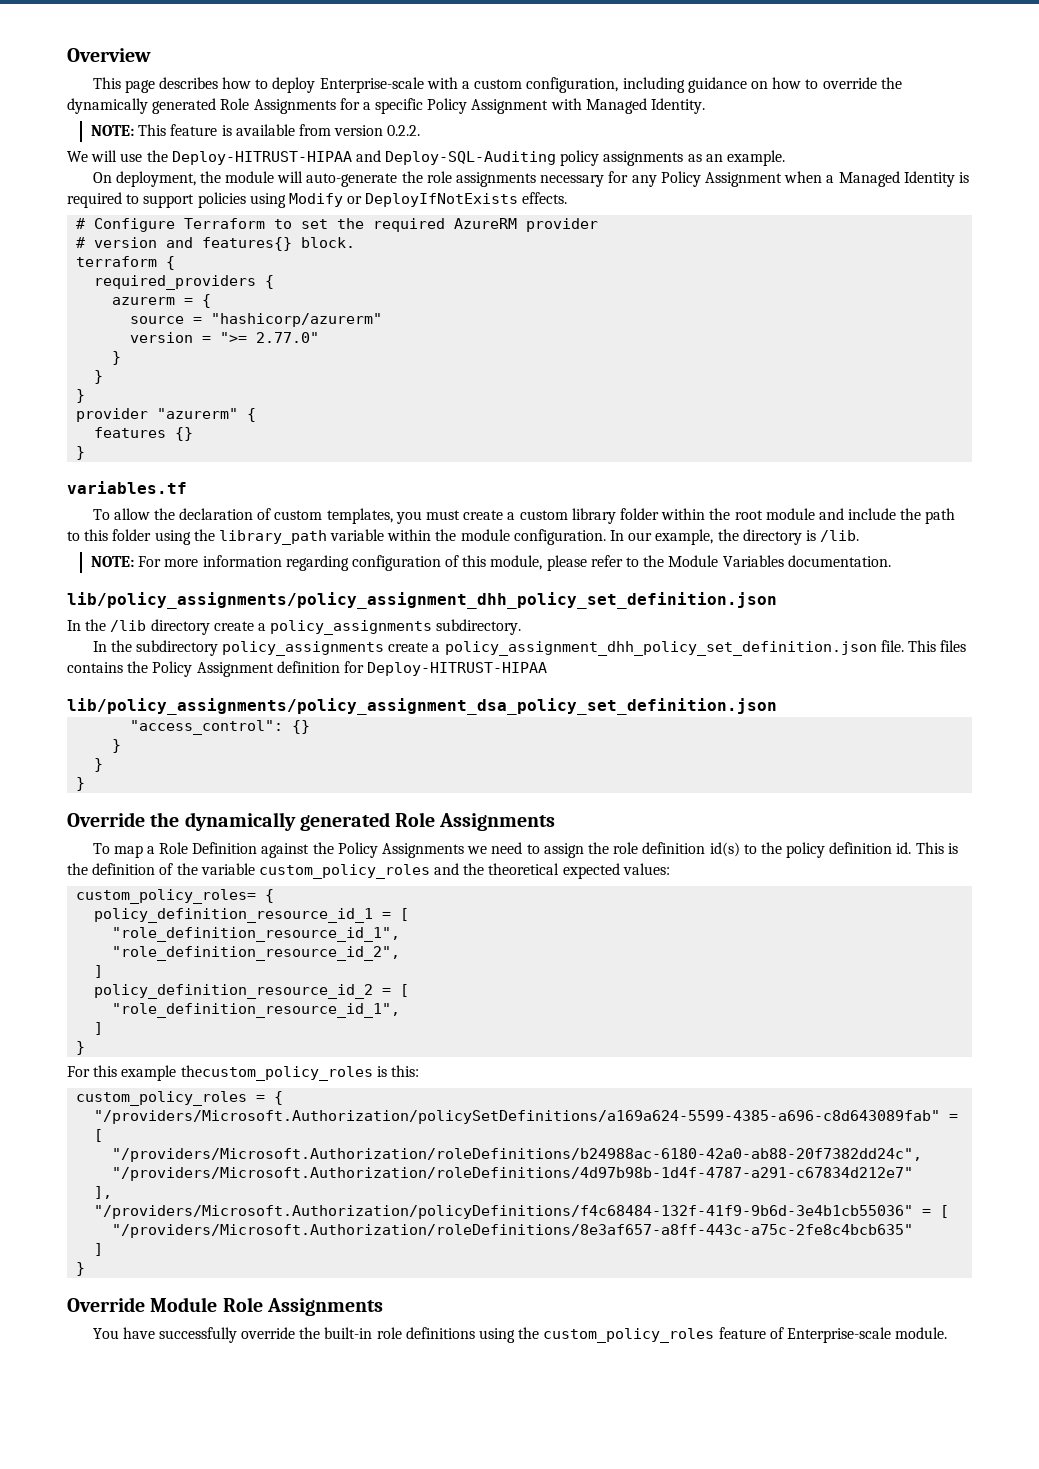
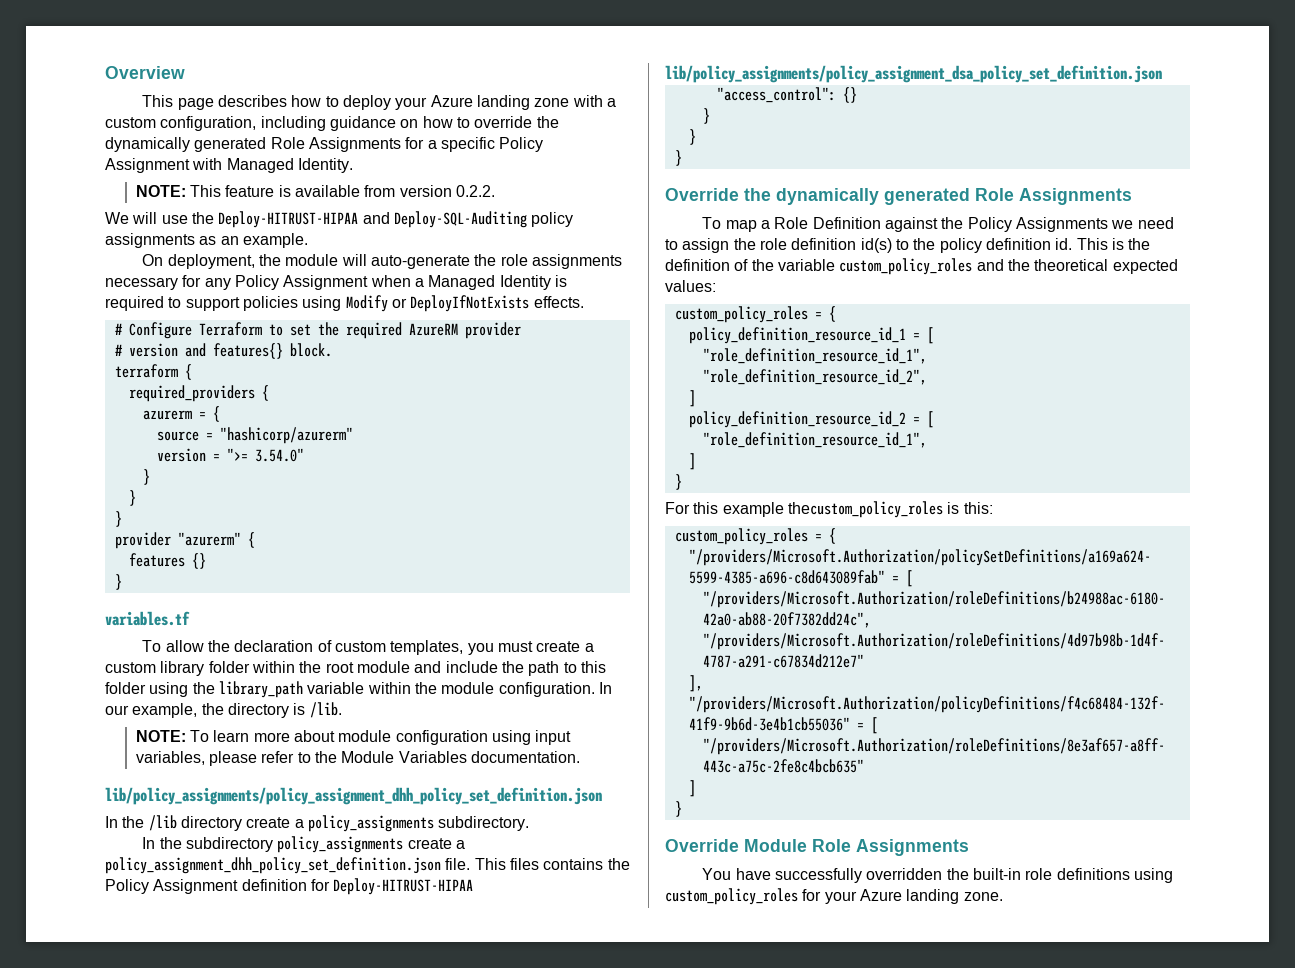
[319,77,424,93] Enterprise-scale -> [395,95,570,110] your Azure landing zone
[256,332,320,343] 2.77.0" -> [254,448,304,462] 3.54.0"
[138,555,543,571] For more information regarding configuration of this module, -> [190,730,572,745] [135,751,205,765] To learn more about module configuration using input variables,
[76,889,257,904] custom_policy_roles= -> [674,306,822,323] custom_policy_roles =
[241,1327,296,1339] override -> [866,868,943,880] overridden
[518,1327,948,1343] the custom_policy_roles feature of Enterprise-scale module. -> [665,888,1003,905] custom_policy_roles for your Azure landing zone.

